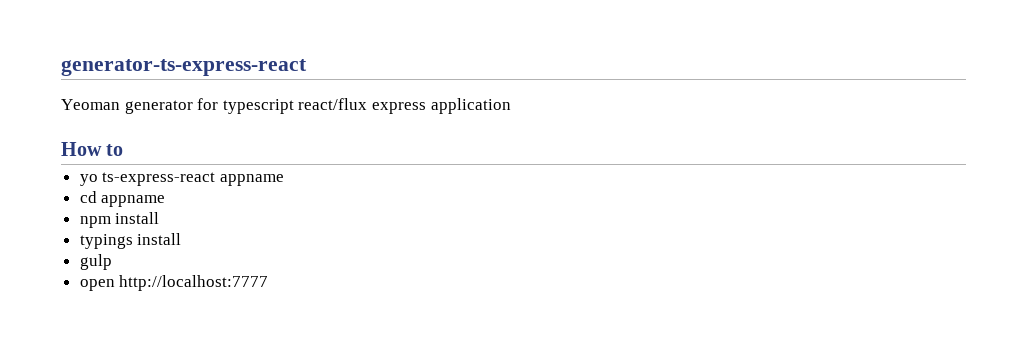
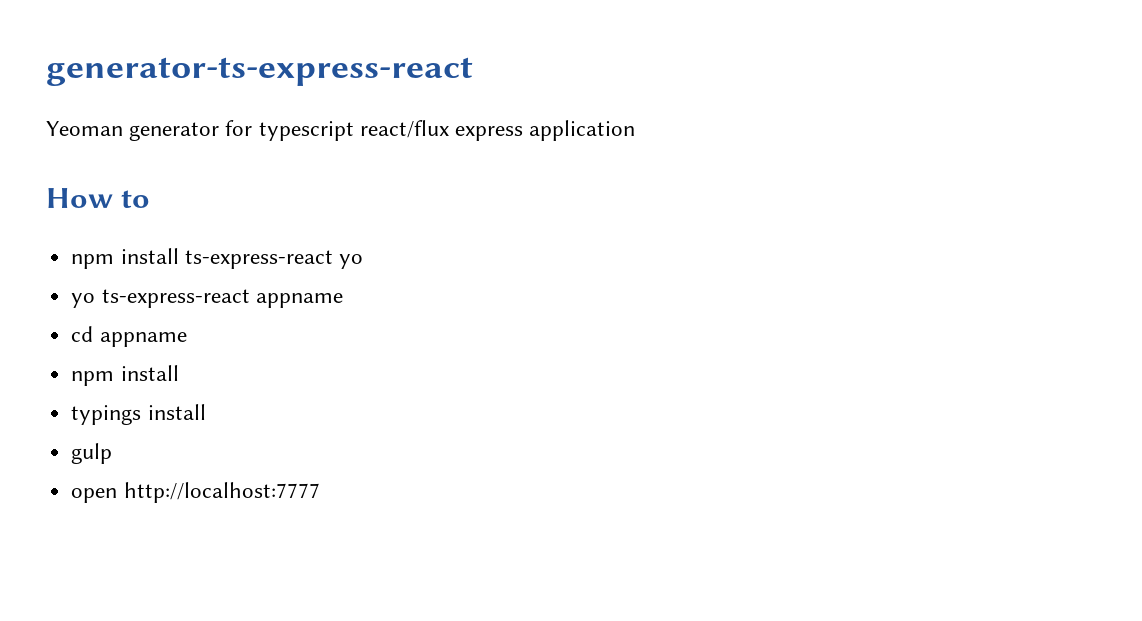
(124, 150) none -> [71,248,363,269] // npm install ts-express-react yo

